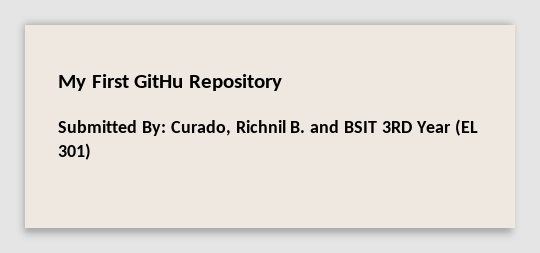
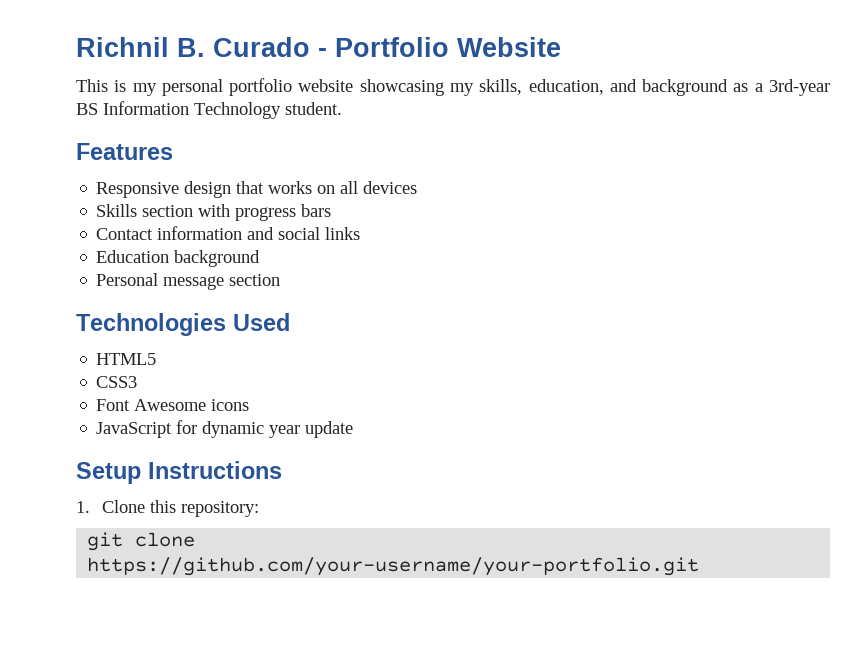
[58,74,282,91] [58,119,478,136] [58,143,91,160] My First GitHu Repository // Submitted By: Curado, Richnil B. and BSIT 3RD Year (EL 301) -> [76,37,561,57] [76,78,831,96] [76,101,342,119] [76,143,173,160] [96,181,418,198] [96,204,332,221] [96,226,361,240] [96,250,261,267] [96,273,281,290] [76,313,290,336] [96,353,157,365] [96,376,138,388] [96,399,250,411] [96,420,354,438] [76,461,282,484] [76,500,260,517] [87,532,196,551] [87,557,700,576] Richnil B. Curado - Portfolio Website // This is my personal portfolio website showcasing my skills, education, and background as a 3rd-year BS Information Technology student. // Features // Responsive design that works on all devices // Skills section with progress bars // Contact information and social links // Education background // Personal message section // Technologies Used // HTML5 // CSS3 // Font Awesome icons // JavaScript for dynamic year update // Setup Instructions // 1. Clone this repository: // git clone https://github.com/your-username/your-portfolio.git

